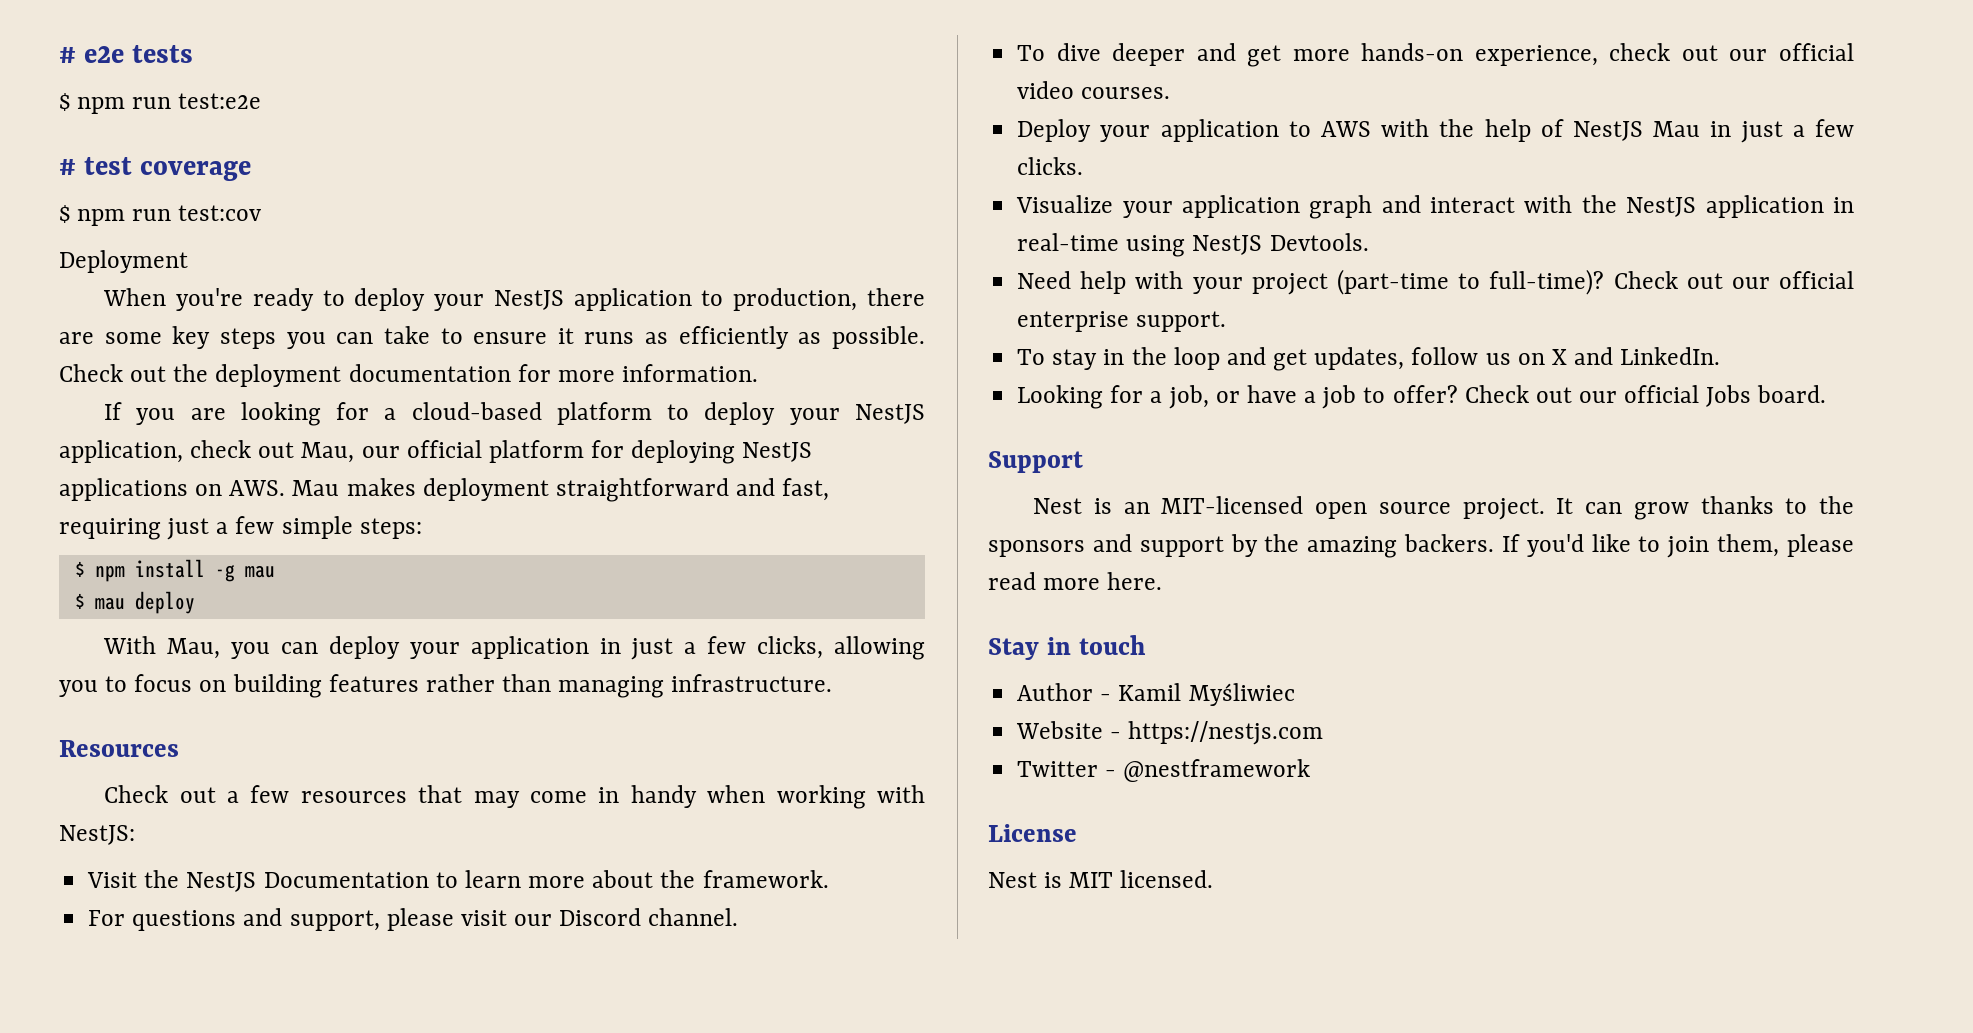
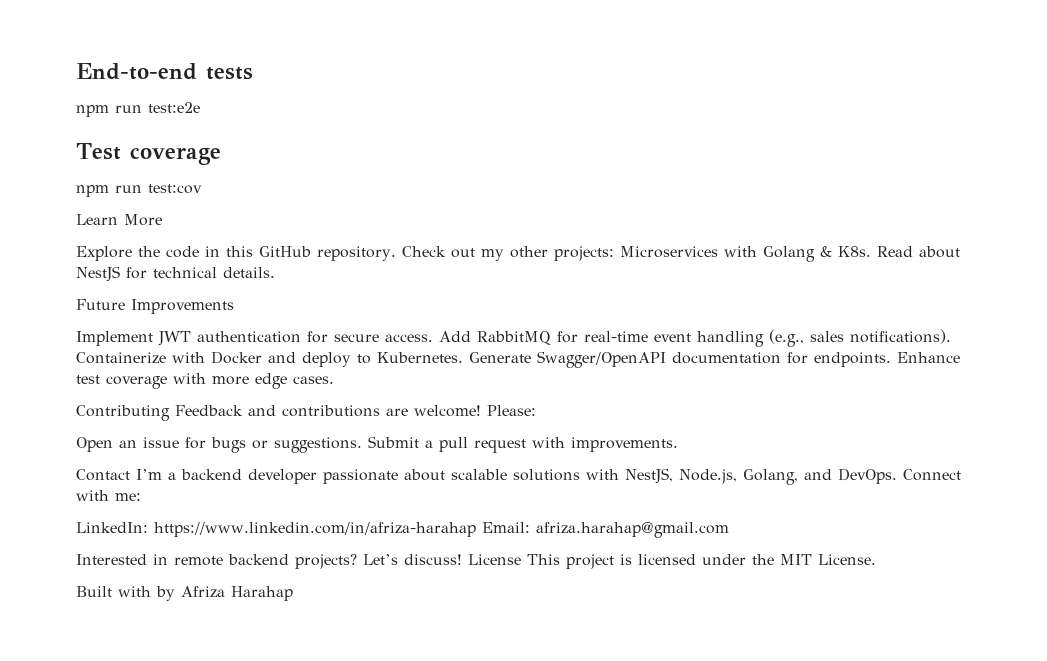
[59,46,125,63] # e2e -> [76,63,197,80] End-to-end
[59,93,70,111] $ -> (253, 73) none
[59,157,133,175] # test -> [76,143,121,160] Test
[59,205,70,223] $ -> (221, 156) none
[59,250,188,273] [103,288,925,311] [59,326,925,349] [59,364,759,387] [104,402,925,426] [59,440,813,464] [59,478,830,502] [59,516,422,540] [74,559,275,582] [74,591,195,614] [103,636,925,660] [59,674,833,698] [59,740,179,757] [104,785,926,809] [59,825,135,845] [87,870,829,892] [88,908,739,931] [1017,43,1854,67] [1017,81,1171,99] [1017,119,1854,143] [1017,157,1084,175] [1016,195,1854,219] [1017,233,1369,257] [1017,269,1854,295] [1017,311,1227,332] [1017,347,1721,371] [1017,385,1827,409] [988,451,1083,473] [1033,496,1854,520] [988,534,1854,558] [988,572,1163,590] [988,635,1146,660] [1017,683,1295,706] [1016,721,1324,745] [1017,759,1311,782] [988,824,1077,842] [988,870,1214,888] Deployment // When you're ready to deploy your NestJS application to production, there are some key steps you can take to ensure it runs as efficiently as possible. Check out the deployment documentation for more information. // If you are looking for a cloud-based platform to deploy your NestJS application, check out Mau, our official platform for deploying NestJS applications on AWS. Mau makes deployment straightforward and fast, requiring just a few simple steps: // $ npm install -g mau // $ mau deploy // With Mau, you can deploy your application in just a few clicks, allowing you to focus on building features rather than managing infrastructure. // Resources // Check out a few resources that may come in handy when working with NestJS: // Visit the NestJS Documentation to learn more about the framework. // For questions and support, please visit our Discord channel. // To dive deeper and get more hands-on experience, check out our official video courses. // Deploy your application to AWS with the help of NestJS Mau in just a few clicks. // Visualize your application graph and interact with the NestJS application in real-time using NestJS Devtools. // Need help with your project (part-time to full-time)? Check out our official enterprise support. // To stay in the loop and get updates, follow us on X and LinkedIn. // Looking for a job, or have a job to offer? Check out our official Jobs board. // Support // Nest is an MIT-licensed open source project. It can grow thanks to the sponsors and support by the amazing backers. If you'd like to join them, please read more here. // Stay in touch // Author - Kamil Myśliwiec // Website - https://nestjs.com // Twitter - @nestframework // License // Nest is MIT licensed. -> [76,214,162,226] [76,246,960,262] [76,266,275,282] [76,299,234,314] [76,329,951,347] [76,351,960,368] [76,373,334,389] [76,405,536,421] [76,436,678,453] [76,468,961,485] [76,490,141,501] [76,522,729,538] [76,554,876,569] [76,586,293,601] Learn More // Explore the code in this GitHub repository. Check out my other projects: Microservices with Golang & K8s. Read about NestJS for technical details. // Future Improvements // Implement JWT authentication for secure access. Add RabbitMQ for real-time event handling (e.g., sales notifications). Containerize with Docker and deploy to Kubernetes. Generate Swagger/OpenAPI documentation for endpoints. Enhance test coverage with more edge cases. // Contributing Feedback and contributions are welcome! Please: // Open an issue for bugs or suggestions. Submit a pull request with improvements. // Contact I’m a backend developer passionate about scalable solutions with NestJS, Node.js, Golang, and DevOps. Connect with me: // LinkedIn: https://www.linkedin.com/in/afriza-harahap Email: afriza.harahap@gmail.com // Interested in remote backend projects? Let’s discuss! License This project is licensed under the MIT License. // Built with by Afriza Harahap

